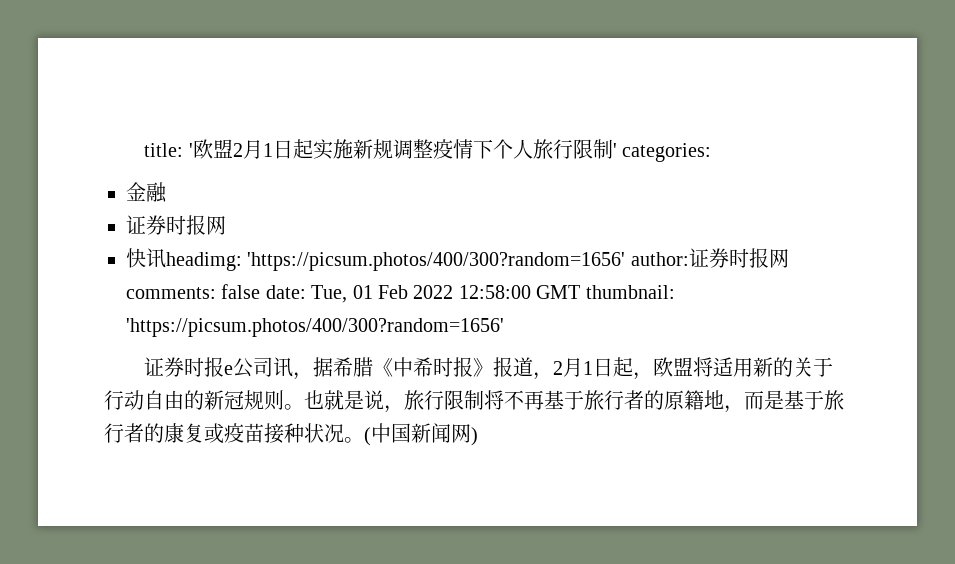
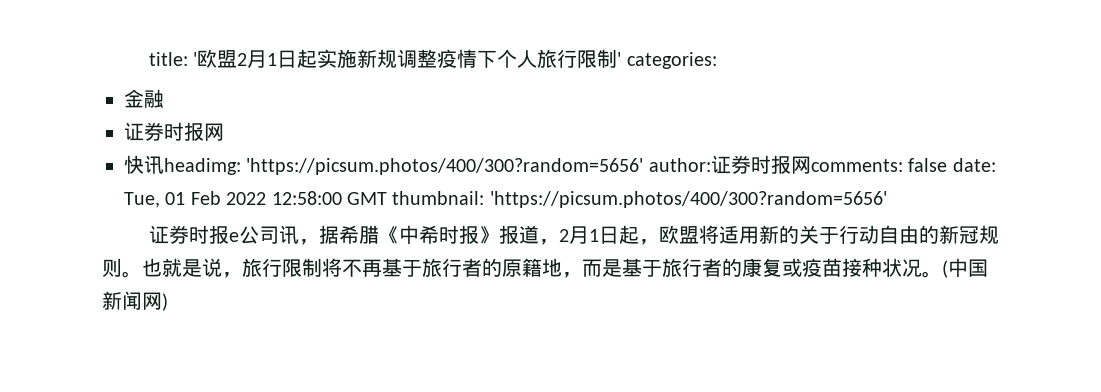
[247,252,626,271] 'https://picsum.photos/400/300?random=1656' -> [246,158,644,175] 'https://picsum.photos/400/300?random=5656'
[126,318,504,337] 'https://picsum.photos/400/300?random=1656' -> [489,191,887,208] 'https://picsum.photos/400/300?random=5656'

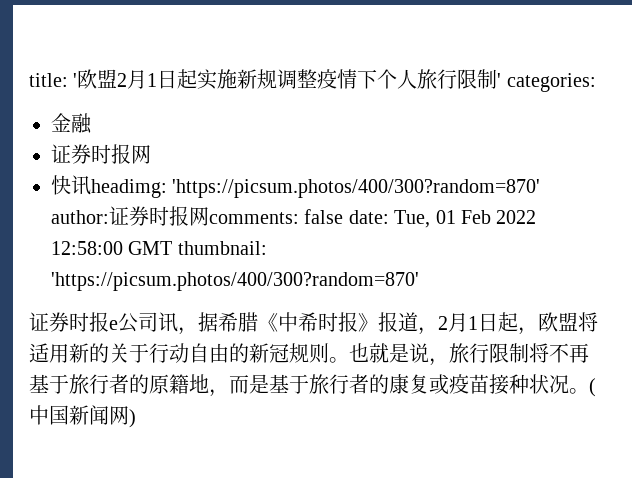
[246,158,644,175] 'https://picsum.photos/400/300?random=5656' -> [172,179,541,198] 'https://picsum.photos/400/300?random=870'
[489,191,887,208] 'https://picsum.photos/400/300?random=5656' -> [51,272,419,291] 'https://picsum.photos/400/300?random=870'

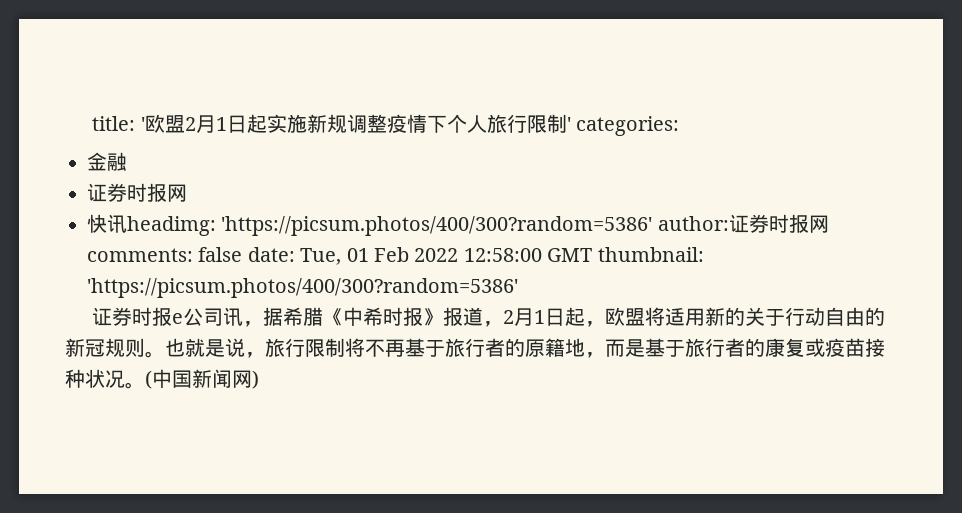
[172,179,541,198] 'https://picsum.photos/400/300?random=870' -> [221,216,653,236] 'https://picsum.photos/400/300?random=5386'
[51,272,419,291] 'https://picsum.photos/400/300?random=870' -> [87,278,518,298] 'https://picsum.photos/400/300?random=5386'

